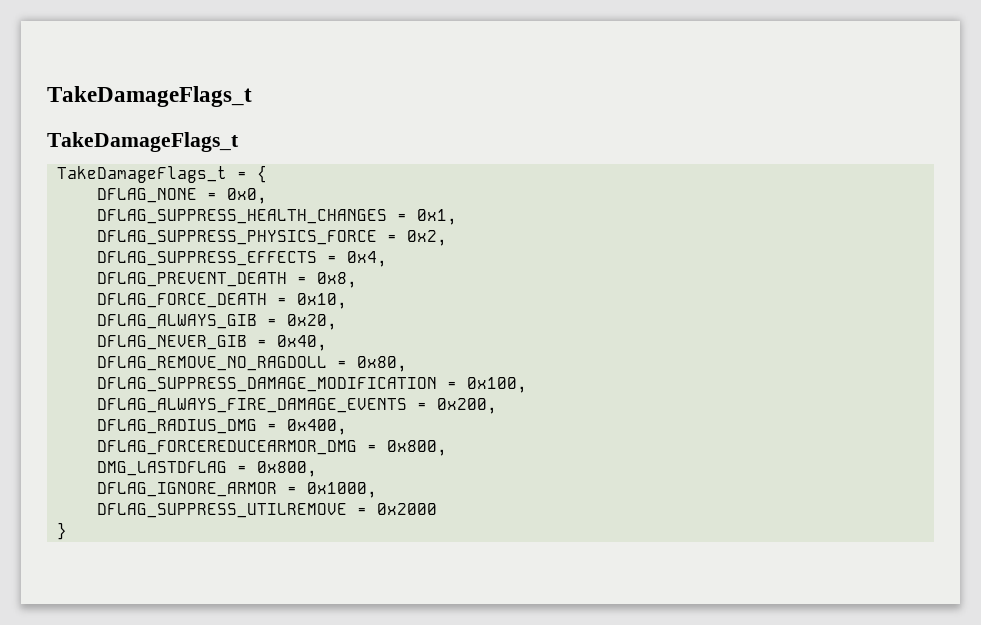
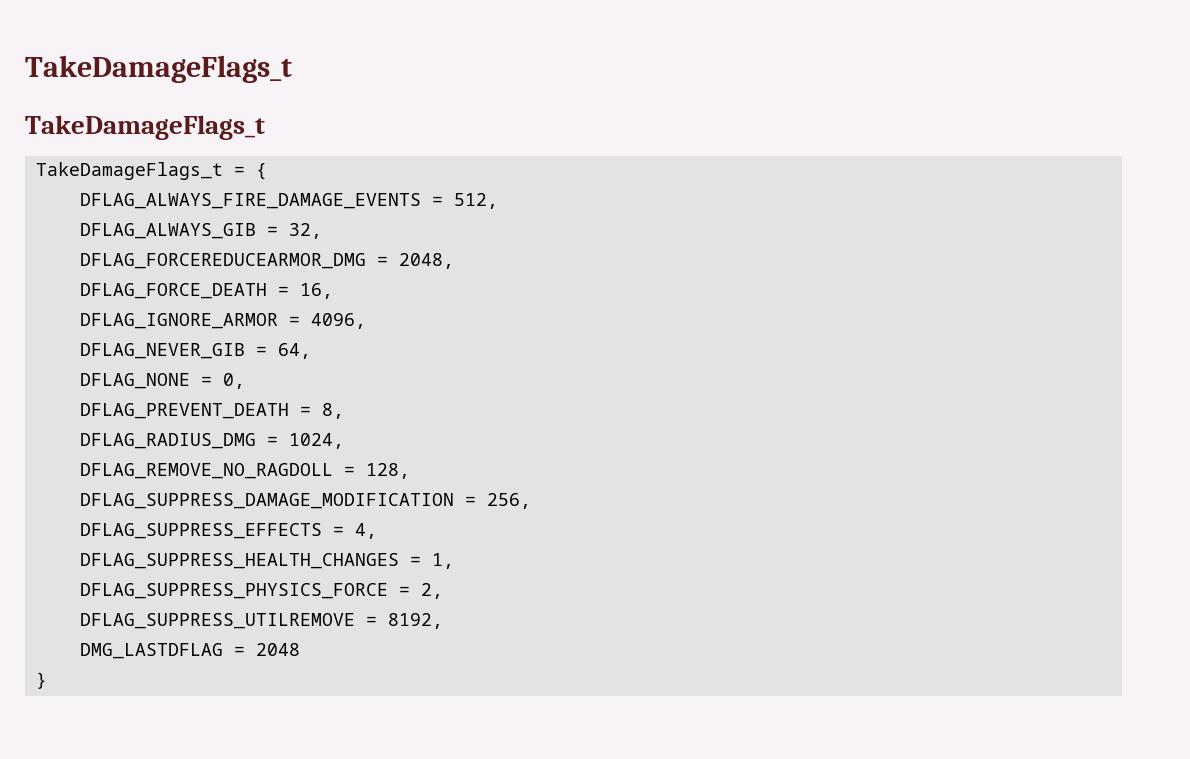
[96,188,267,204] DFLAG_NONE = 0x0, -> [80,193,499,209] [80,223,323,239] [80,253,455,269] [80,283,334,299] [80,313,367,329] [80,343,312,359] [80,373,246,389] [80,403,345,419] [80,433,345,449] [80,463,411,479] [80,493,532,509] [80,523,378,539] DFLAG_ALWAYS_FIRE_DAMAGE_EVENTS = 512, // DFLAG_ALWAYS_GIB = 32, // DFLAG_FORCEREDUCEARMOR_DMG = 2048, // DFLAG_FORCE_DEATH = 16, // DFLAG_IGNORE_ARMOR = 4096, // DFLAG_NEVER_GIB = 64, // DFLAG_NONE = 0, // DFLAG_PREVENT_DEATH = 8, // DFLAG_RADIUS_DMG = 1024, // DFLAG_REMOVE_NO_RAGDOLL = 128, // DFLAG_SUPPRESS_DAMAGE_MODIFICATION = 256, // DFLAG_SUPPRESS_EFFECTS = 4,
[416,209,457,225] 0x1, -> [432,553,455,569] 1,
[406,230,447,246] [96,251,387,267] [96,272,357,288] [96,293,347,309] [96,314,337,330] [96,335,327,351] [96,356,407,372] [96,377,527,393] [96,398,497,414] [96,419,347,435] [96,440,447,456] [96,461,317,477] [96,482,377,498] [96,503,437,518] 0x2, // DFLAG_SUPPRESS_EFFECTS = 0x4, // DFLAG_PREVENT_DEATH = 0x8, // DFLAG_FORCE_DEATH = 0x10, // DFLAG_ALWAYS_GIB = 0x20, // DFLAG_NEVER_GIB = 0x40, // DFLAG_REMOVE_NO_RAGDOLL = 0x80, // DFLAG_SUPPRESS_DAMAGE_MODIFICATION = 0x100, // DFLAG_ALWAYS_FIRE_DAMAGE_EVENTS = 0x200, // DFLAG_RADIUS_DMG = 0x400, // DFLAG_FORCEREDUCEARMOR_DMG = 0x800, // DMG_LASTDFLAG = 0x800, // DFLAG_IGNORE_ARMOR = 0x1000, // DFLAG_SUPPRESS_UTILREMOVE = 0x2000 -> [421,583,444,599] [80,613,444,629] [80,643,301,659] 2, // DFLAG_SUPPRESS_UTILREMOVE = 8192, // DMG_LASTDFLAG = 2048

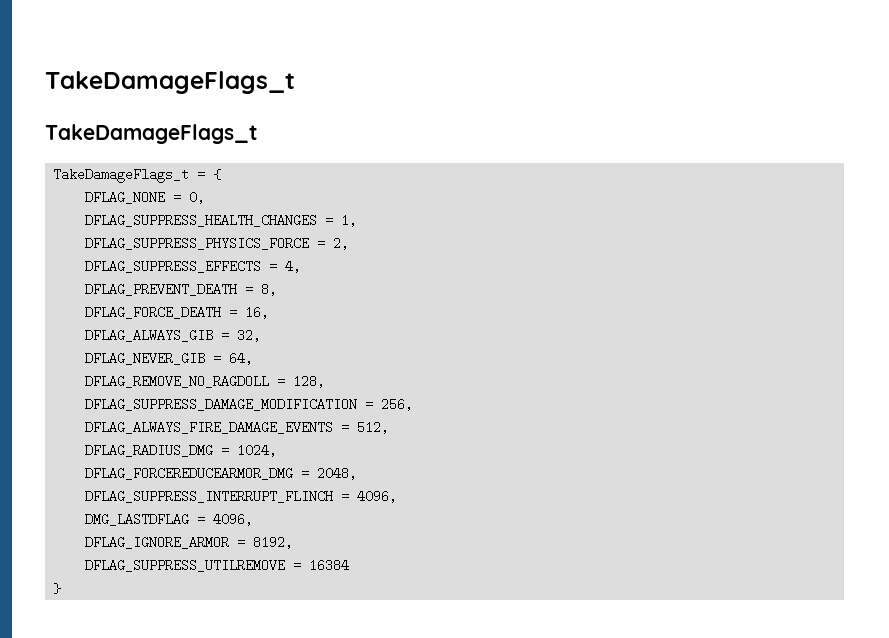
[80,193,499,209] [80,223,323,239] [80,253,455,269] [80,283,334,299] [80,313,367,329] [80,343,312,359] [80,373,246,389] [80,403,345,419] [80,433,345,449] DFLAG_ALWAYS_FIRE_DAMAGE_EVENTS = 512, // DFLAG_ALWAYS_GIB = 32, // DFLAG_FORCEREDUCEARMOR_DMG = 2048, // DFLAG_FORCE_DEATH = 16, // DFLAG_IGNORE_ARMOR = 4096, // DFLAG_NEVER_GIB = 64, // DFLAG_NONE = 0, // DFLAG_PREVENT_DEATH = 8, // DFLAG_RADIUS_DMG = 1024, -> [85,191,206,204] [85,214,358,227] [85,237,350,250] [85,260,302,273] [85,283,278,296] [85,306,270,319] [85,329,262,342] [85,352,254,365] DFLAG_NONE = 0, // DFLAG_SUPPRESS_HEALTH_CHANGES = 1, // DFLAG_SUPPRESS_PHYSICS_FORCE = 2, // DFLAG_SUPPRESS_EFFECTS = 4, // DFLAG_PREVENT_DEATH = 8, // DFLAG_FORCE_DEATH = 16, // DFLAG_ALWAYS_GIB = 32, // DFLAG_NEVER_GIB = 64,
[80,523,378,539] [80,553,455,569] [80,583,444,599] [80,613,444,629] [80,643,301,659] DFLAG_SUPPRESS_EFFECTS = 4, // DFLAG_SUPPRESS_HEALTH_CHANGES = 1, // DFLAG_SUPPRESS_PHYSICS_FORCE = 2, // DFLAG_SUPPRESS_UTILREMOVE = 8192, // DMG_LASTDFLAG = 2048 -> [85,421,390,434] [85,444,278,457] [85,467,358,480] [85,490,398,503] [85,513,254,526] [85,536,294,549] [85,559,350,572] DFLAG_ALWAYS_FIRE_DAMAGE_EVENTS = 512, // DFLAG_RADIUS_DMG = 1024, // DFLAG_FORCEREDUCEARMOR_DMG = 2048, // DFLAG_SUPPRESS_INTERRUPT_FLINCH = 4096, // DMG_LASTDFLAG = 4096, // DFLAG_IGNORE_ARMOR = 8192, // DFLAG_SUPPRESS_UTILREMOVE = 16384

